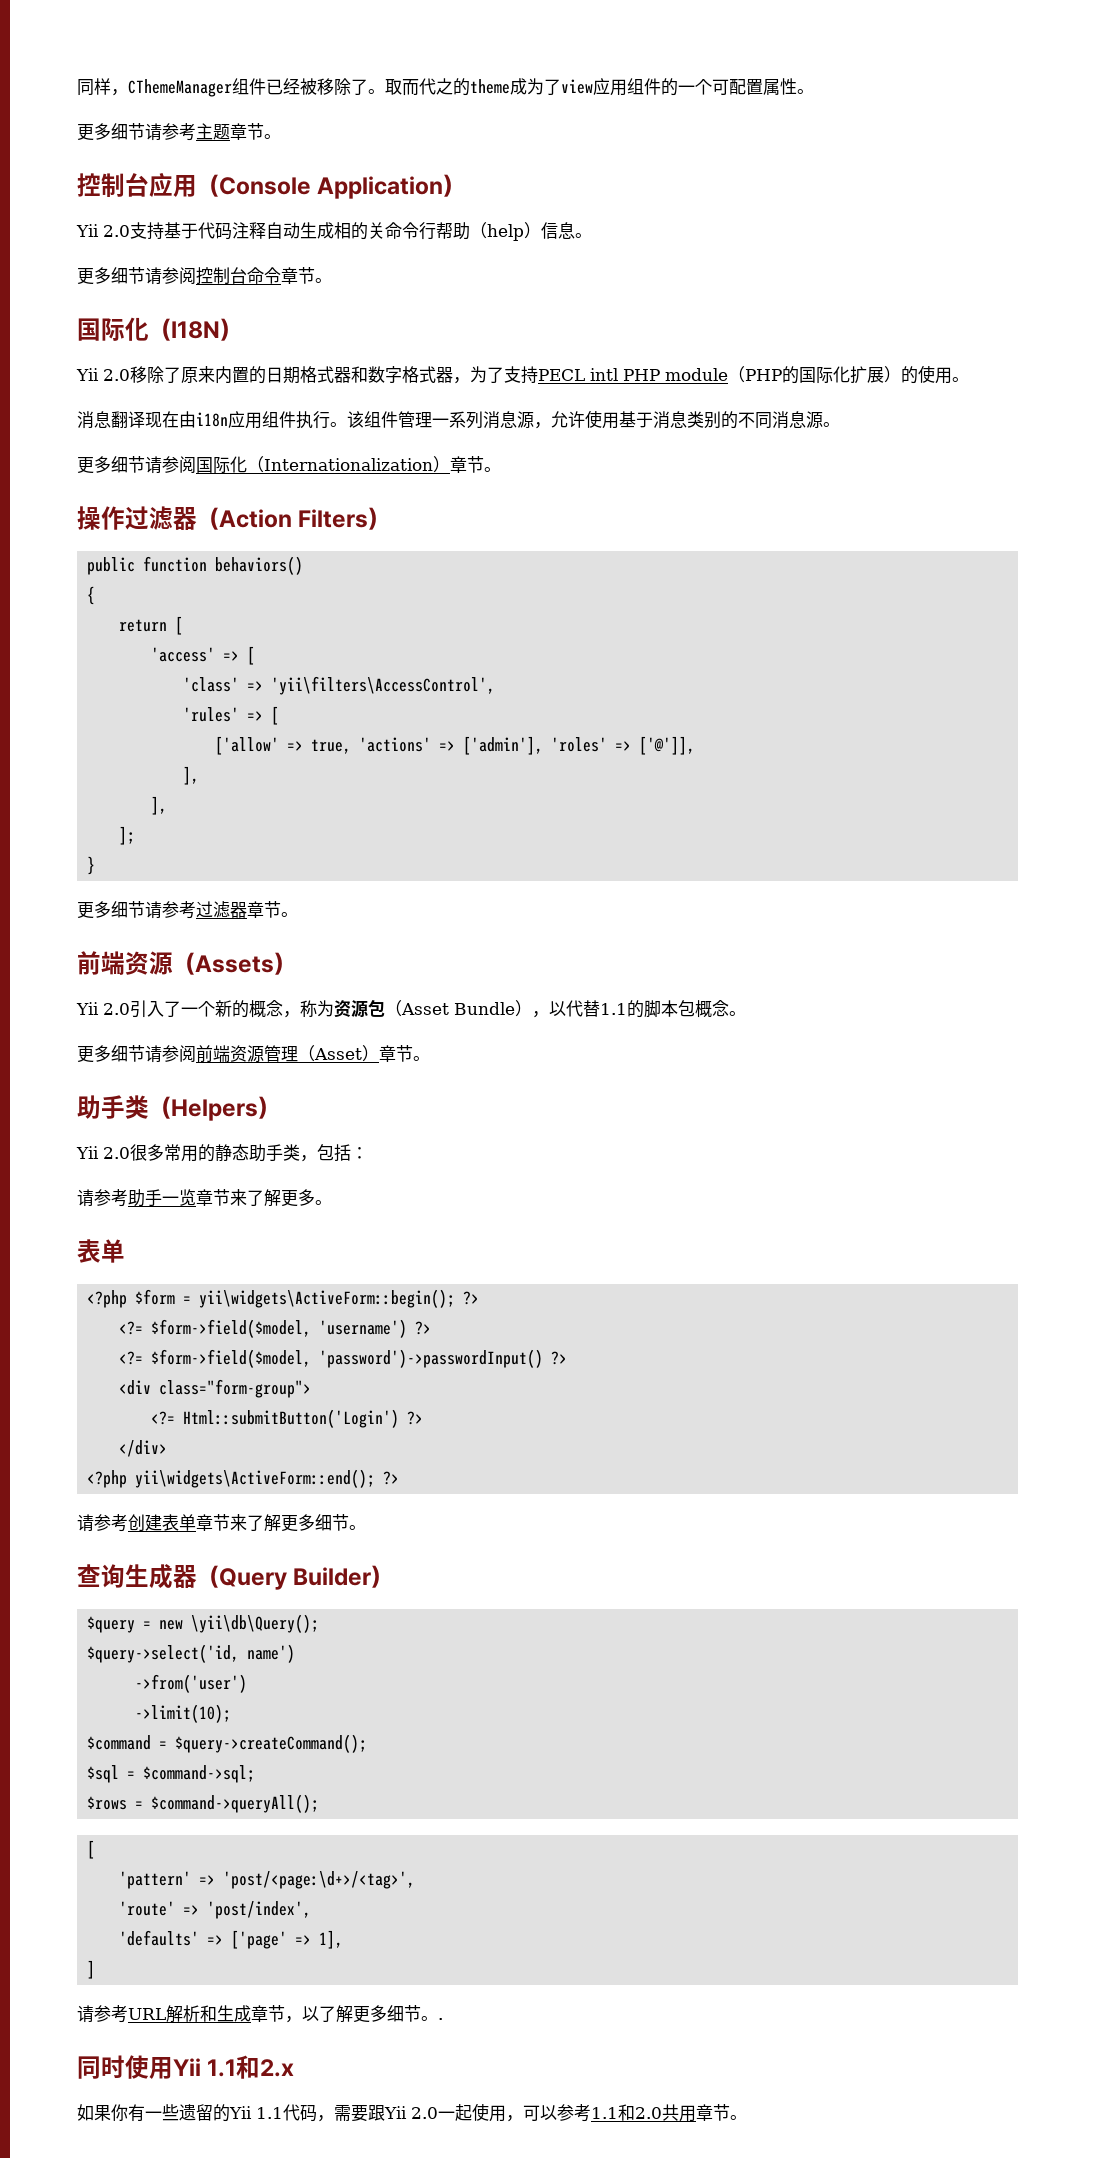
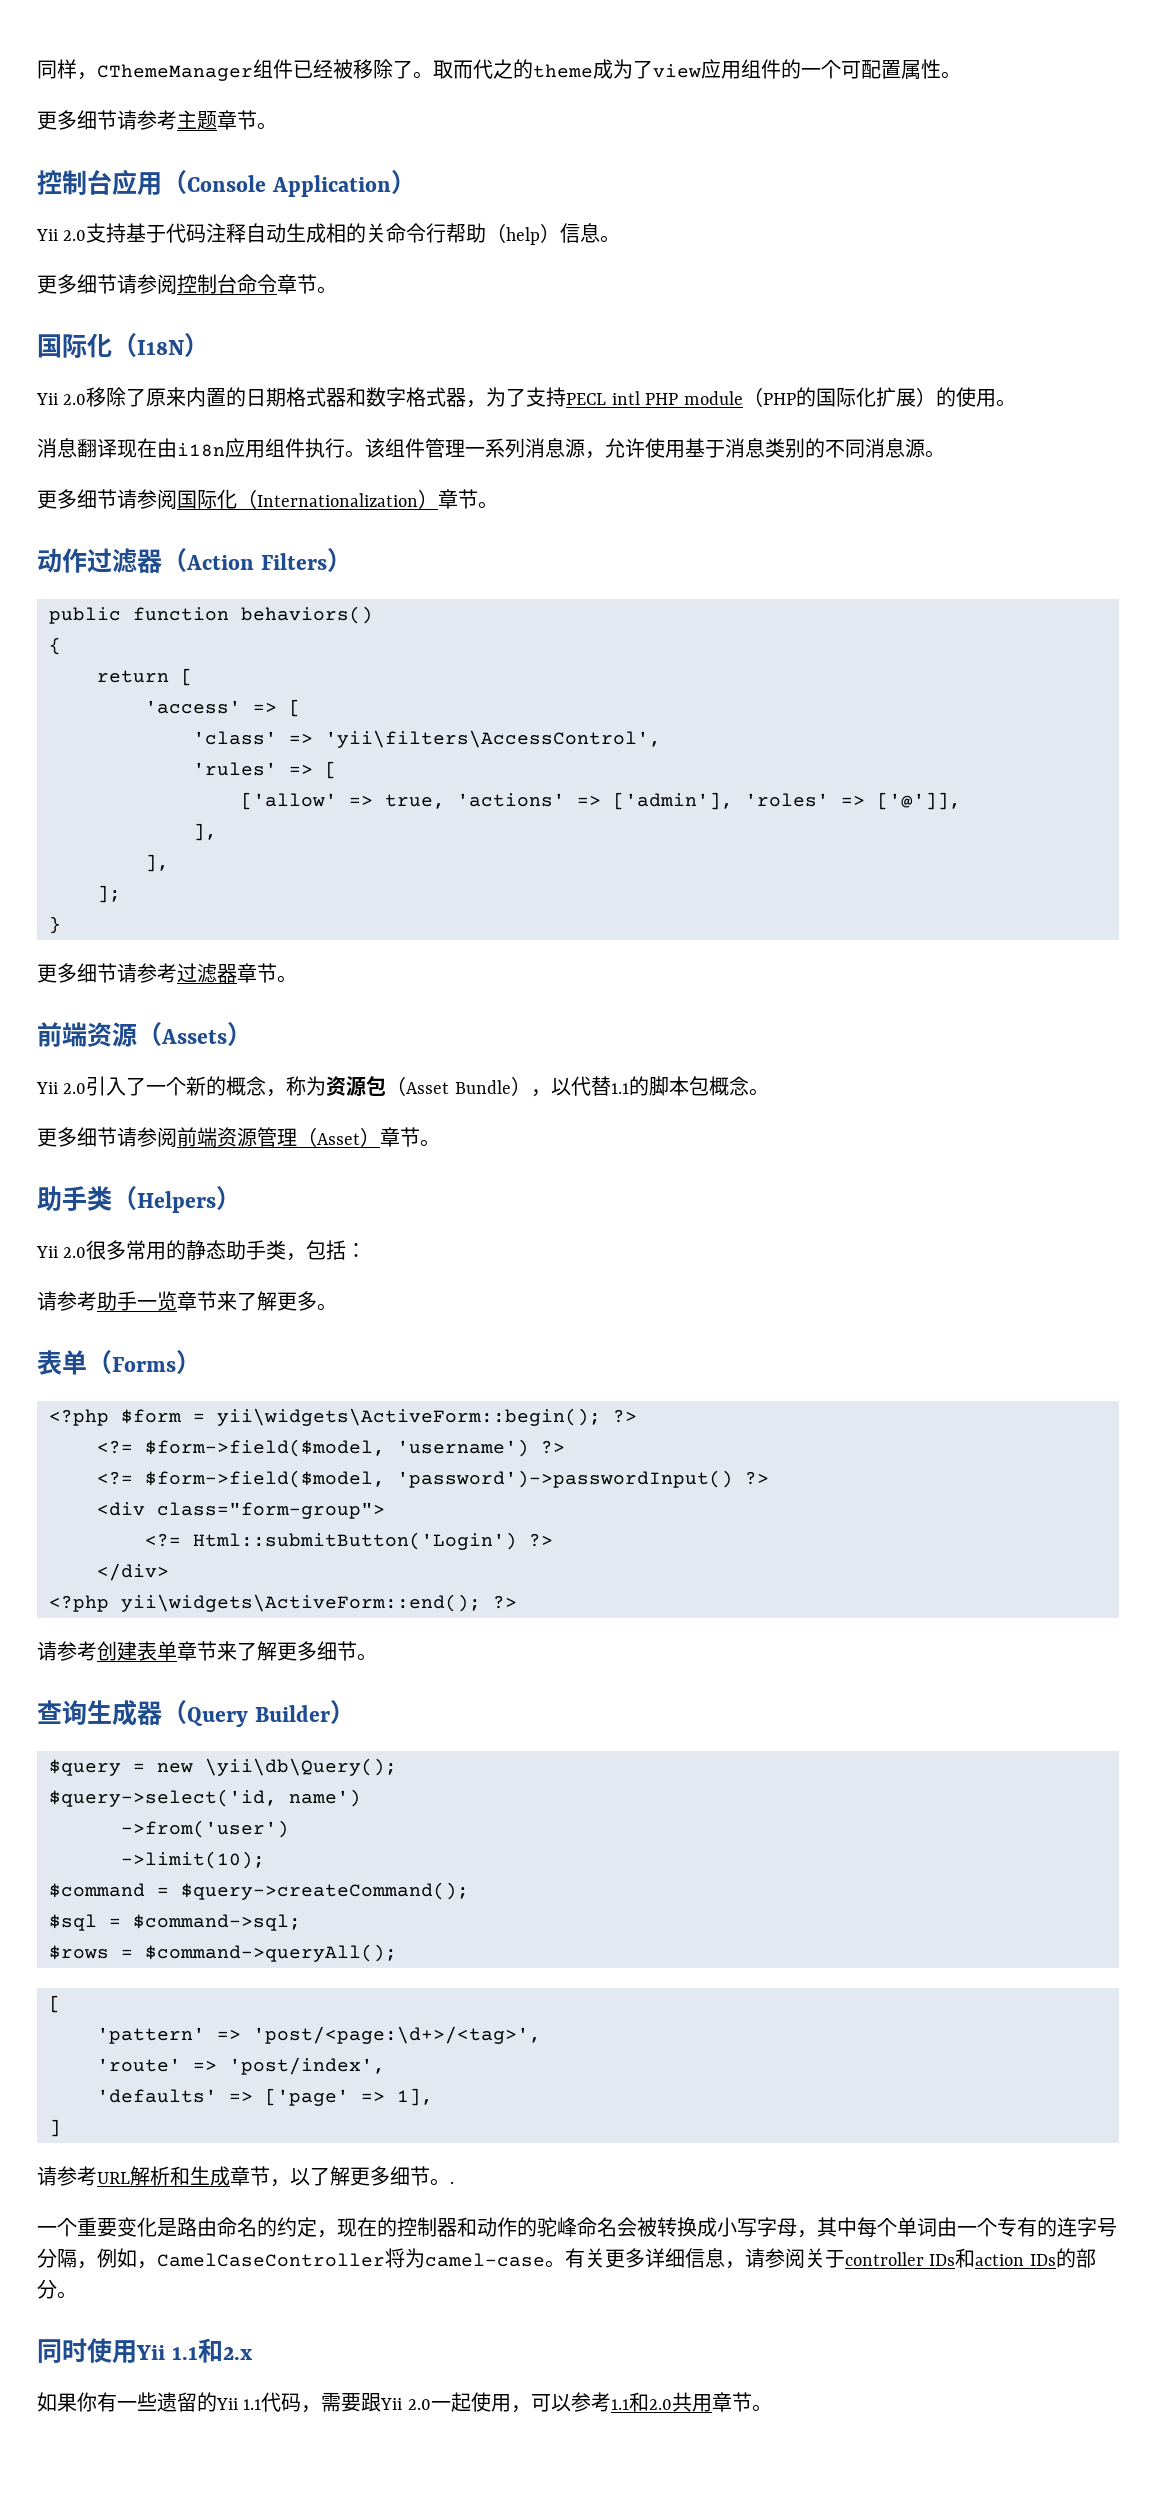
[77,506,101,530] 操 -> [37,548,62,573] 动
(125, 1251) none -> [87,1350,201,1374] （Forms）
(443, 2019) none -> [37,2217,1117,2238] [37,2248,1096,2269] [37,2279,77,2299] // 一个重要变化是路由命名的约定，现在的控制器和动作的驼峰命名会被转换成小写字母，其中每个单词由一个专有的连字号分隔，例如，CamelCaseController将为camel-case。有关更多详细信息，请参阅关于controller IDs和action IDs的部分。

